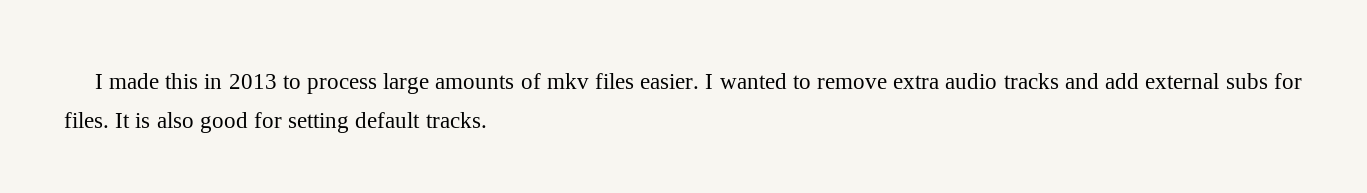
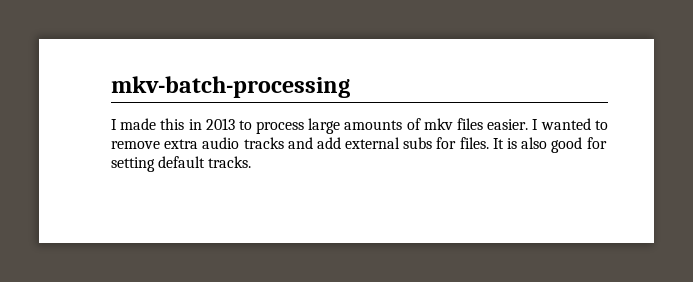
(94, 81) none -> [111,76,350,98] mkv-batch-processing //

